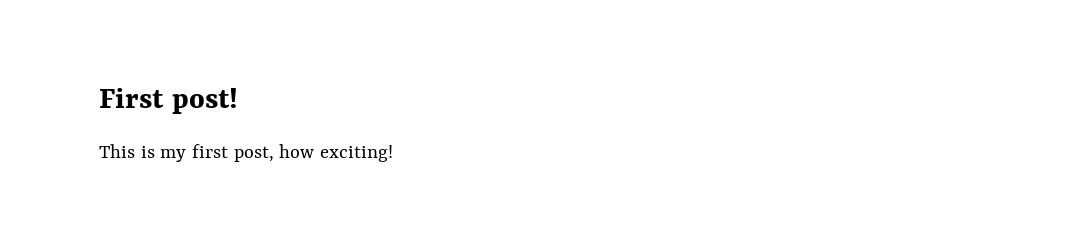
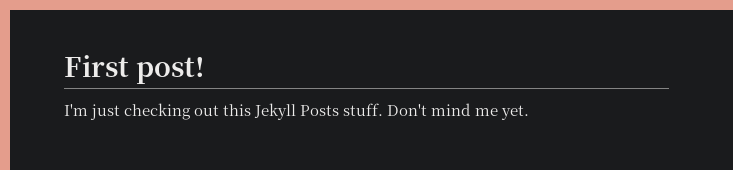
[99,144,394,162] This is my first post, how exciting! -> [64,103,529,120] I'm just checking out this Jekyll Posts stuff. Don't mind me yet.

